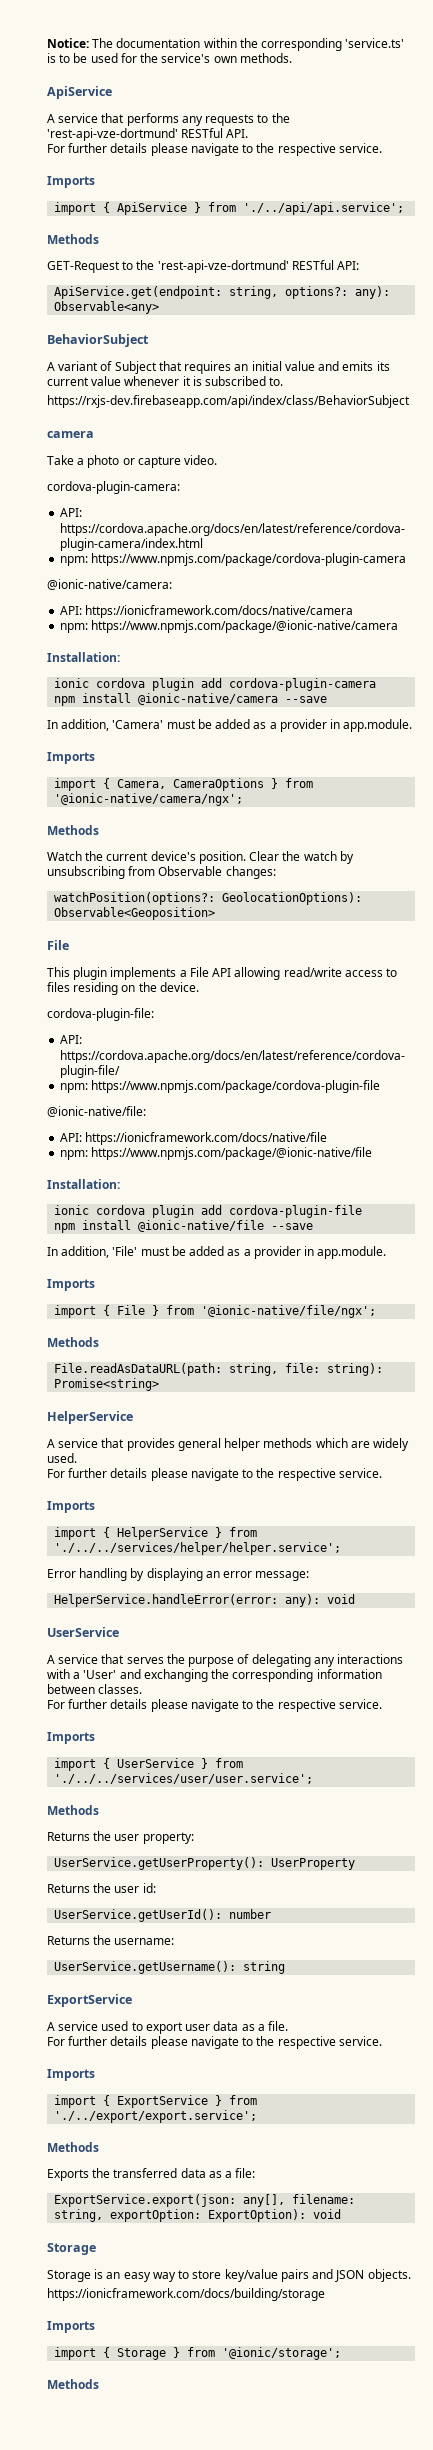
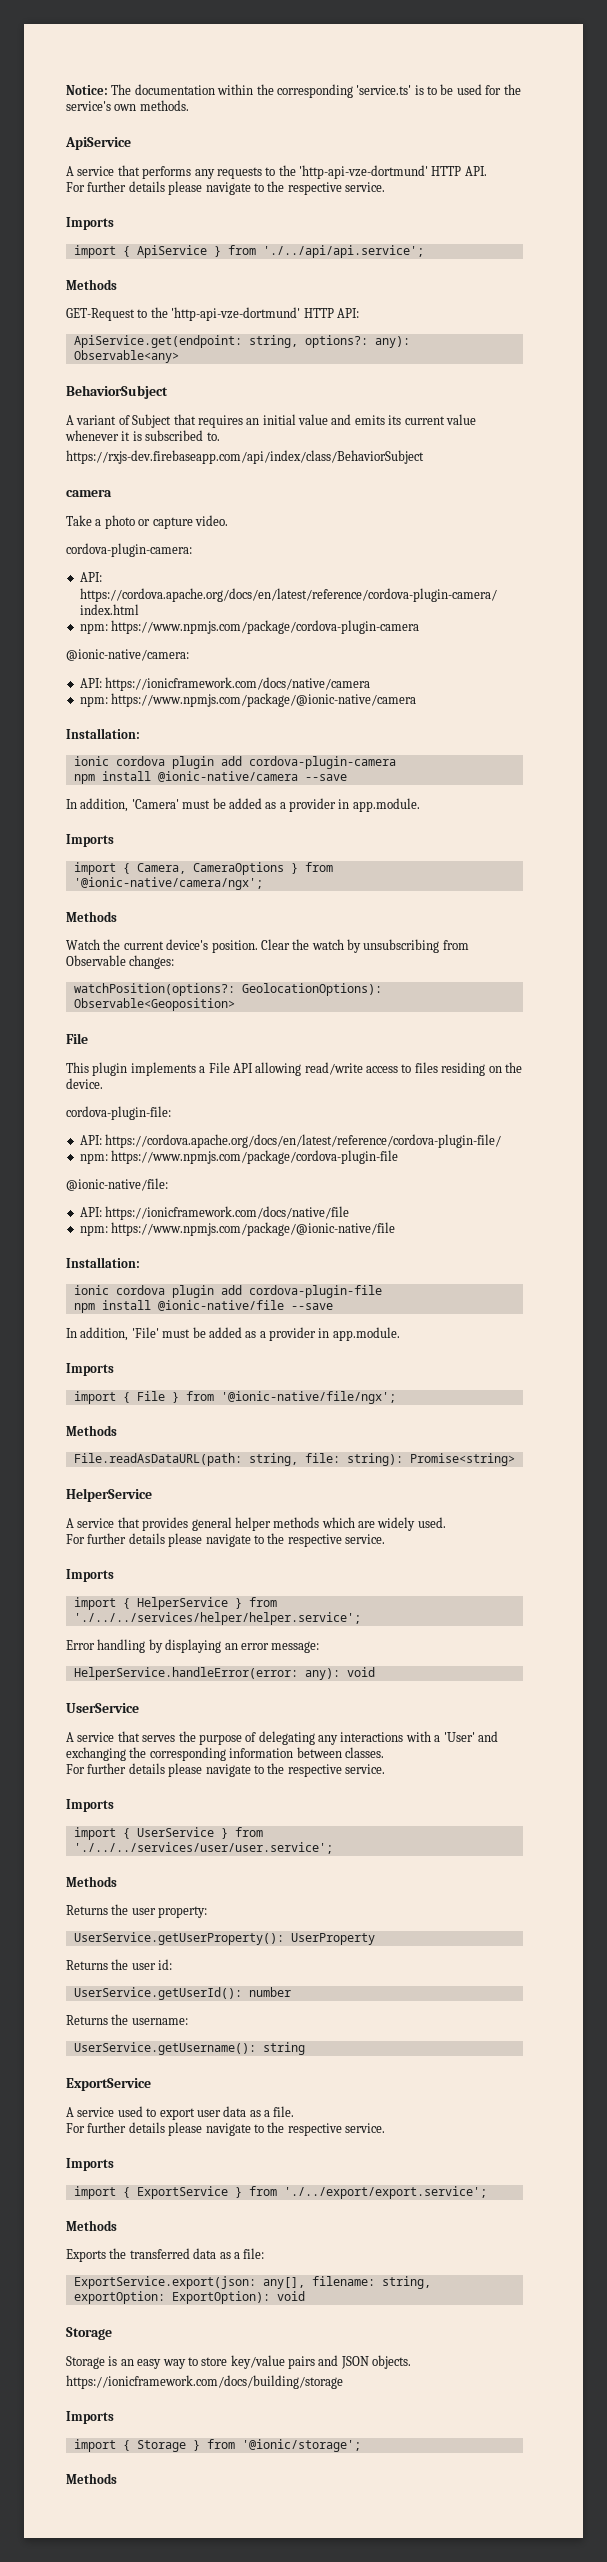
[47,128,224,141] 'rest-api-vze-dortmund' RESTful -> [299,165,462,179] 'http-api-vze-dortmund' HTTP
[157,260,334,273] 'rest-api-vze-dortmund' RESTful -> [171,307,334,321] 'http-api-vze-dortmund' HTTP

